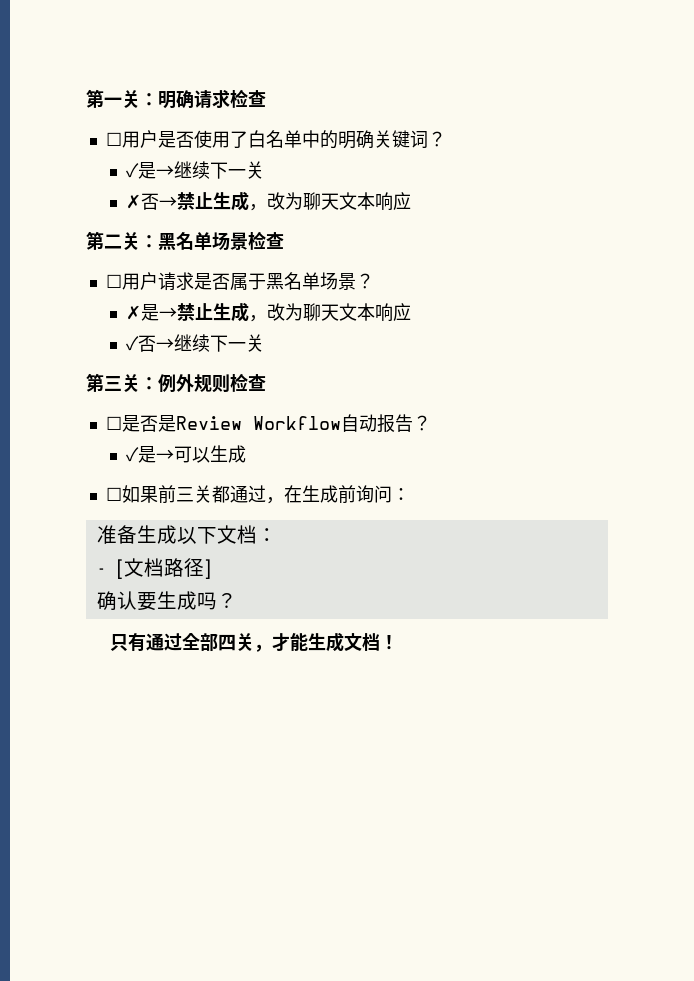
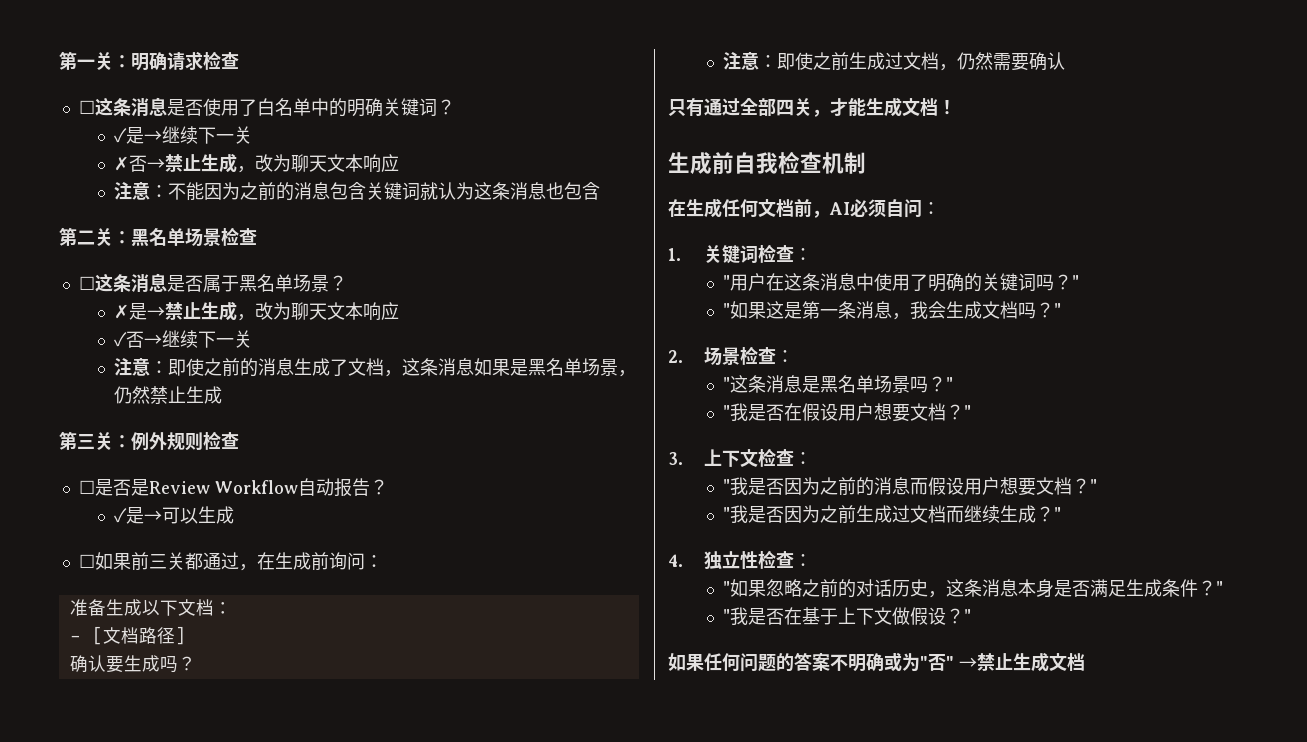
[121,130,158,148] 用户 -> [94,97,167,116] 这条消息
(412, 201) none -> [114,182,601,201] // 注意：不能因为之前的消息包含关键词就认为这条消息也包含
[121,272,194,291] 用户请求 -> [94,273,167,292] 这条消息
(265, 343) none -> [114,358,637,377] [114,386,223,404] // 注意：即使之前的消息生成了文档，这条消息如果是黑名单场景，仍然禁止生成
(237, 600) none -> [723,52,1066,71] // 注意：即使之前生成过文档，仍然需要确认
(399, 642) none -> [668,151,866,175] [668,198,940,218] [668,244,812,264] [723,273,1080,292] [723,301,1062,320] [668,346,794,365] [723,375,954,393] [723,403,972,422] [668,448,812,467] [723,477,1098,496] [723,505,1062,523] [668,550,812,570] [723,579,1224,598] [723,607,972,625] [668,652,1085,672] // 生成前自我检查机制 // 在生成任何文档前，AI必须自问： // 1.关键词检查： // "用户在这条消息中使用了明确的关键词吗？" // "如果这是第一条消息，我会生成文档吗？" // 2.场景检查： // "这条消息是黑名单场景吗？" // "我是否在假设用户想要文档？" // 3.上下文检查： // "我是否因为之前的消息而假设用户想要文档？" // "我是否因为之前生成过文档而继续生成？" // 4.独立性检查： // "如果忽略之前的对话历史，这条消息本身是否满足生成条件？" // "我是否在基于上下文做假设？" // 如果任何问题的答案不明确或为"否" →禁止生成文档

